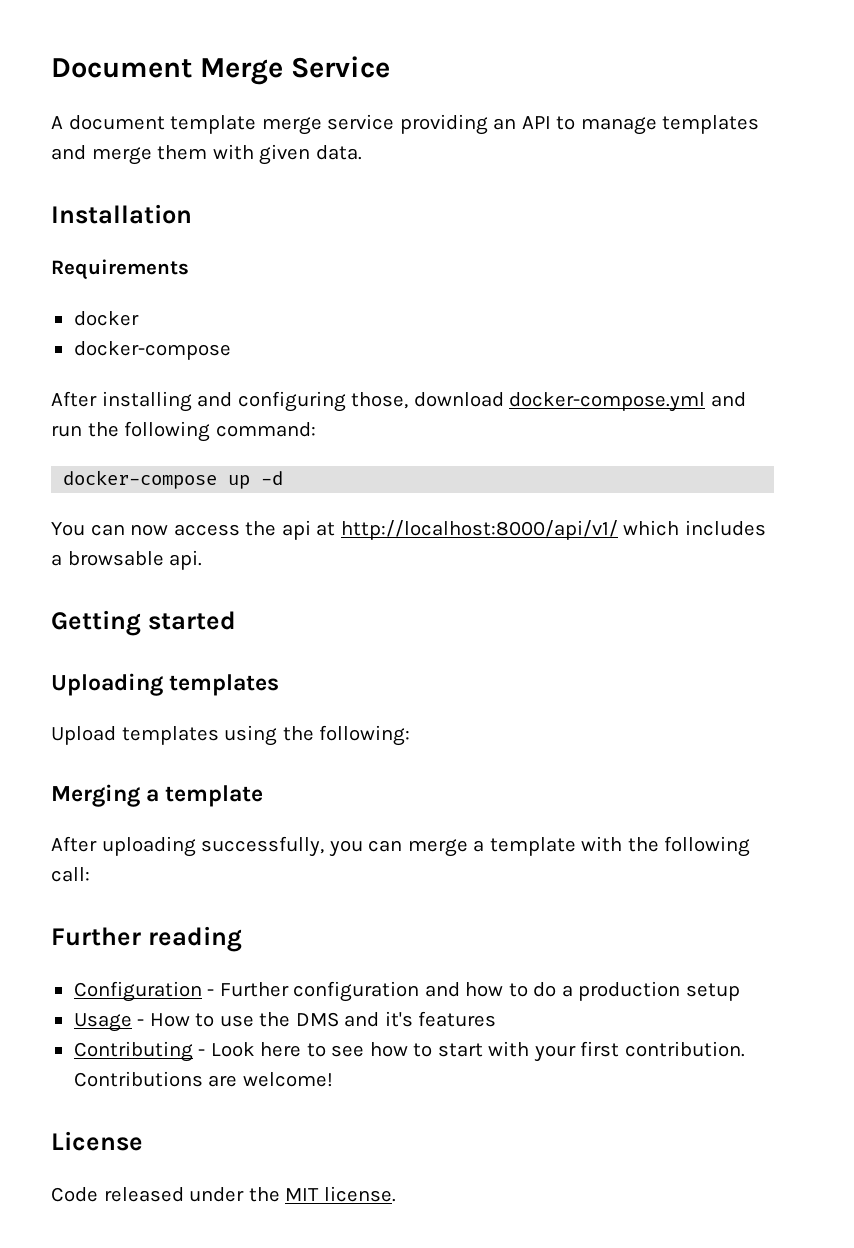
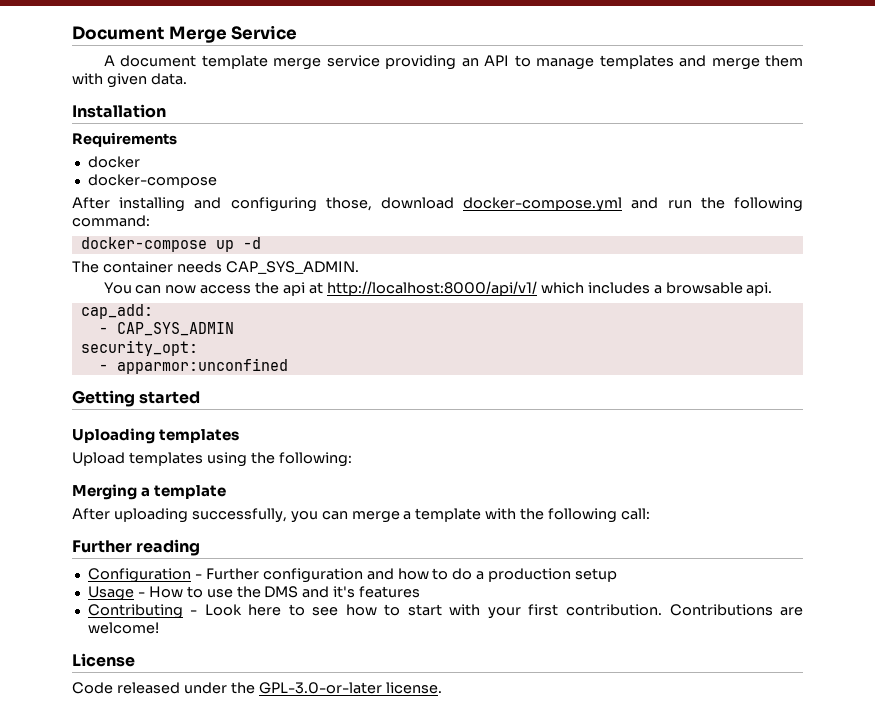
(284, 478) none -> [72,261,359,274] // The container needs CAP_SYS_ADMIN.
(203, 560) none -> [80,304,153,319] [98,322,234,336] [80,340,198,356] [98,358,288,374] // cap_add: // - CAP_SYS_ADMIN // security_opt: // - apparmor:unconfined
[285,1188,320,1201] MIT -> [258,682,382,694] GPL-3.0-or-later

